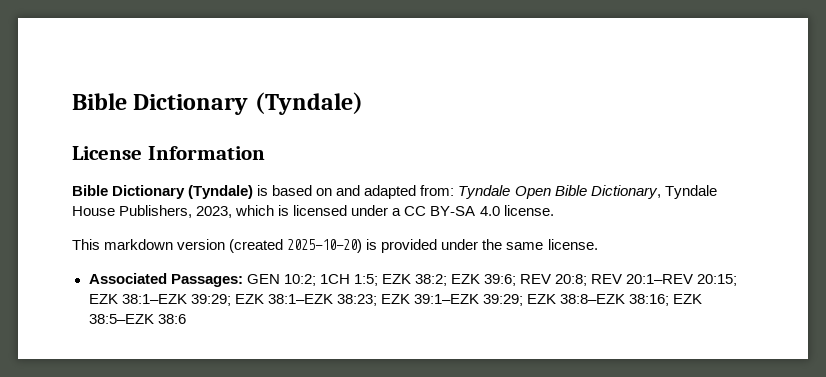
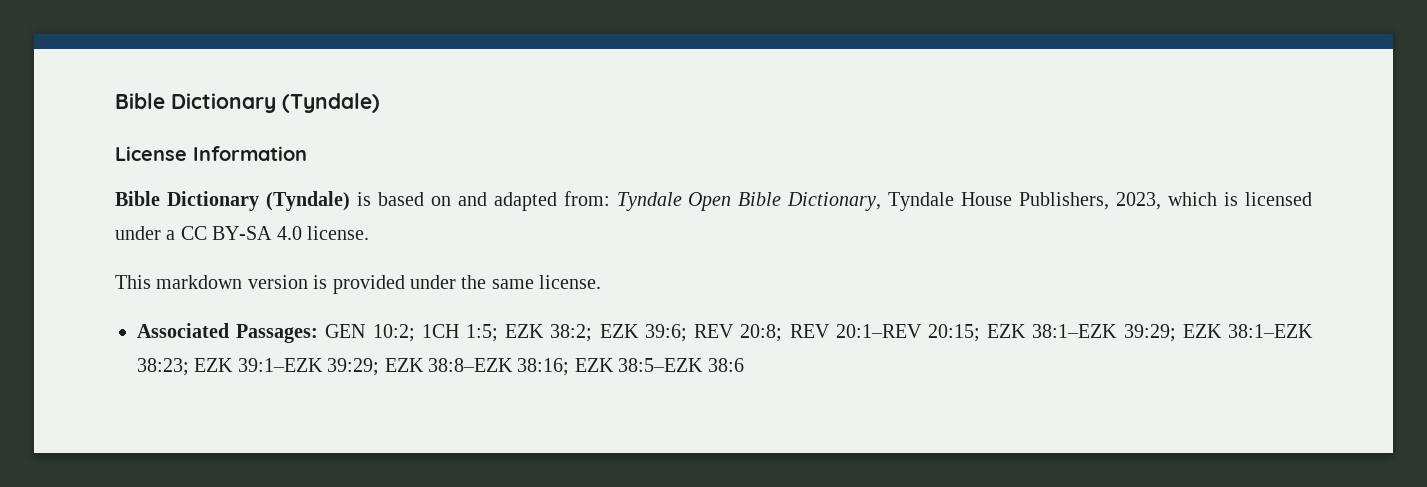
[229,239,363,253] (created 2025-10-20) -> (308, 282) none

